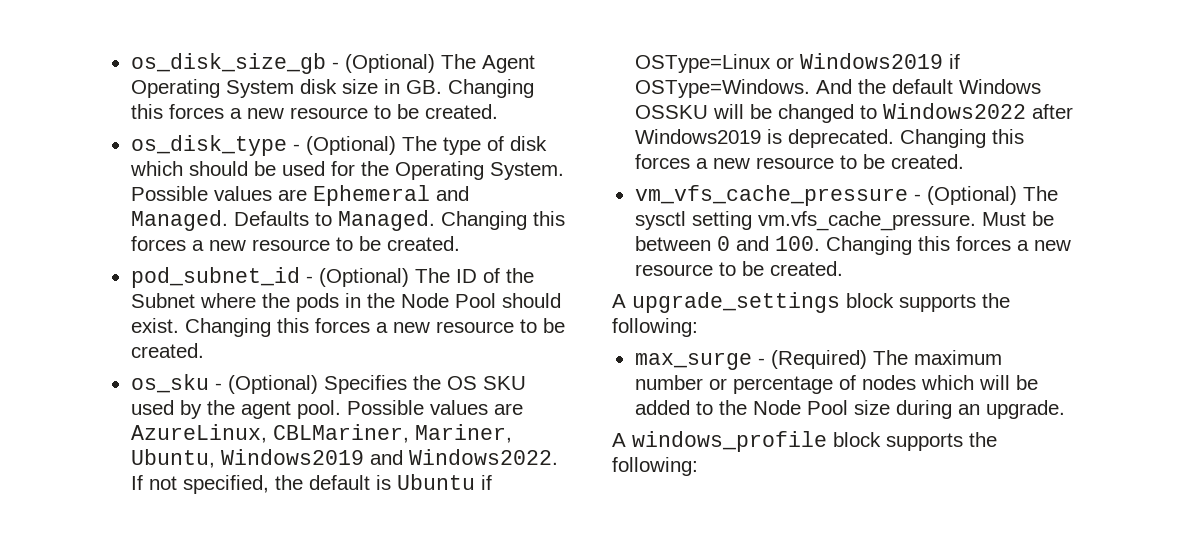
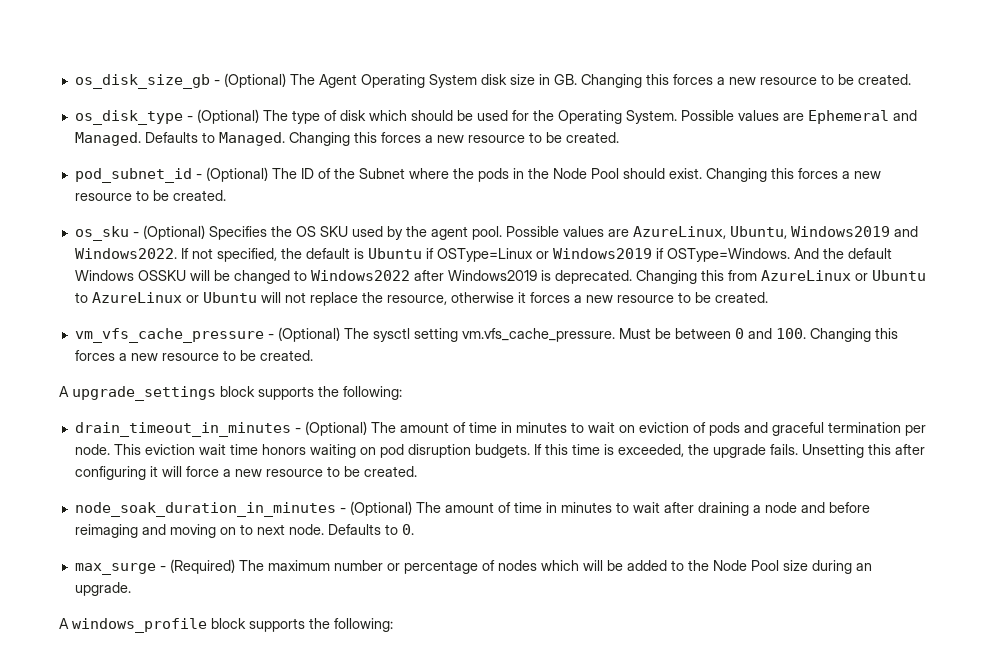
[272,424,512,443] CBLMariner, Mariner, -> (726, 232) none
(1024, 136) none -> [727,270,926,281] [74,292,526,306] from AzureLinux or Ubuntu to AzureLinux or Ubuntu will not replace the resource, otherwise it
(698, 327) none -> [74,421,926,437] [74,444,925,458] [74,466,417,480] [74,501,870,517] [74,524,414,538] // drain_timeout_in_minutes - (Optional) The amount of time in minutes to wait on eviction of pods and graceful termination per node. This eviction wait time honors waiting on pod disruption budgets. If this time is exceeded, the upgrade fails. Unsetting this after configuring it will force a new resource to be created. // node_soak_duration_in_minutes - (Optional) The amount of time in minutes to wait after draining a node and before reimaging and moving on to next node. Defaults to 0.

